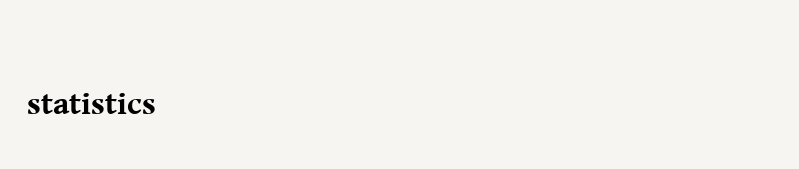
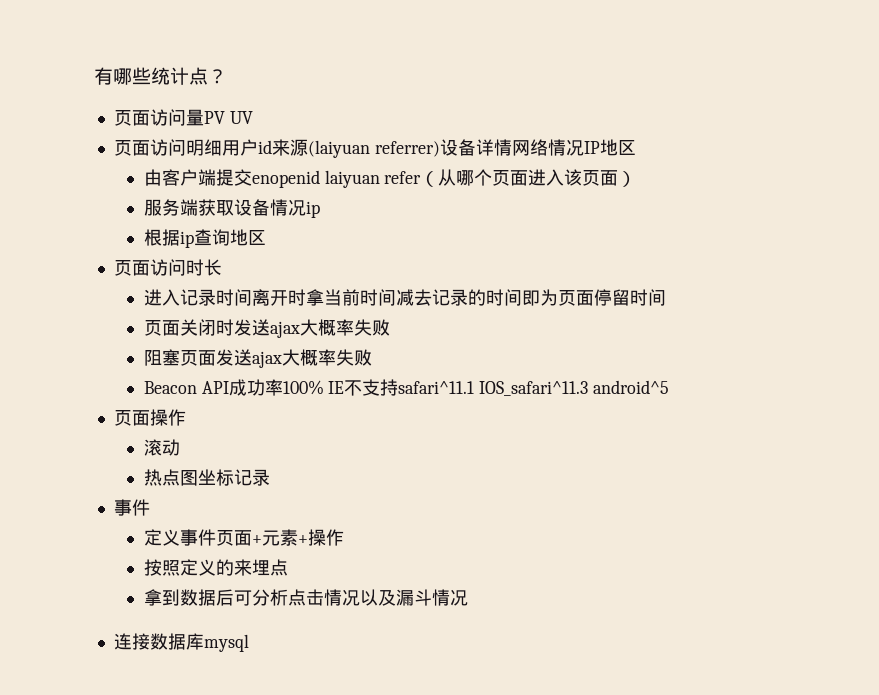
[27,93,156,114] statistics -> [94,67,227,85] [113,109,253,126] [113,139,636,158] [143,169,637,188] [143,199,320,218] [143,229,266,248] [113,259,222,276] [143,289,666,306] [143,319,390,338] [143,349,372,368] [143,379,670,396] [113,409,186,426] [143,439,180,456] [143,469,270,486] [113,499,150,516] [143,529,344,546] [143,559,288,576] [143,589,468,606] [113,633,249,652] 有哪些统计点？ // 页面访问量PV UV // 页面访问明细用户id来源(laiyuan referrer)设备详情网络情况IP地区 // 由客户端提交enopenid laiyuan refer（从哪个页面进入该页面） // 服务端获取设备情况ip // 根据ip查询地区 // 页面访问时长 // 进入记录时间离开时拿当前时间减去记录的时间即为页面停留时间 // 页面关闭时发送ajax大概率失败 // 阻塞页面发送ajax大概率失败 // Beacon API成功率100% IE不支持safari^11.1 IOS_safari^11.3 android^5 // 页面操作 // 滚动 // 热点图坐标记录 // 事件 // 定义事件页面+元素+操作 // 按照定义的来埋点 // 拿到数据后可分析点击情况以及漏斗情况 // 连接数据库mysql

